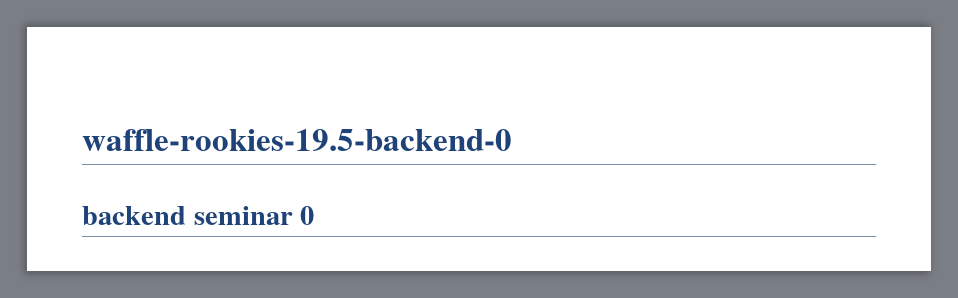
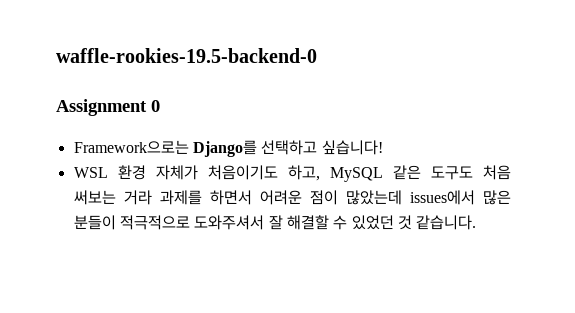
[82,206,293,225] backend seminar -> [56,99,147,116] Assignment
(315, 215) none -> [73,140,383,157] [73,165,512,182] [73,190,512,205] [73,215,477,230] // Framework으로는 Django를 선택하고 싶습니다! // WSL 환경 자체가 처음이기도 하고, MySQL 같은 도구도 처음 써보는 거라 과제를 하면서 어려운 점이 많았는데 issues에서 많은 분들이 적극적으로 도와주셔서 잘 해결할 수 있었던 것 같습니다.

